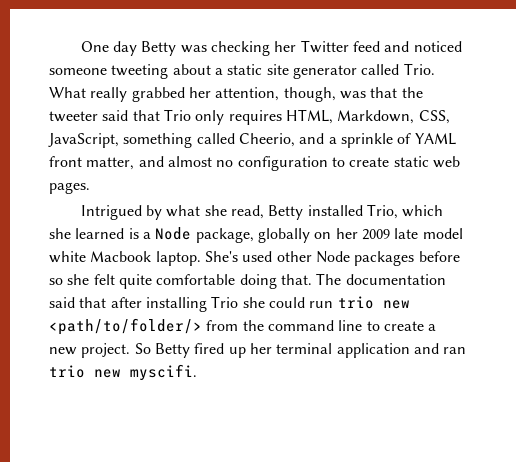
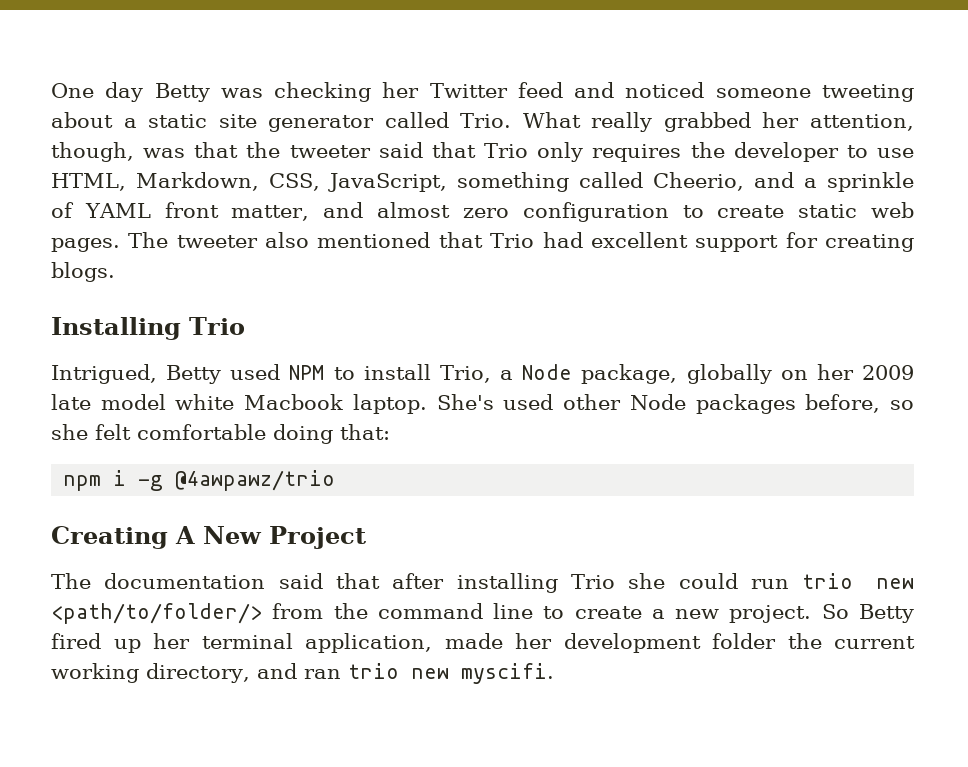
(282, 117) none -> [690,142,915,162] the developer to use
[216,160,234,167] no -> [462,208,509,218] zero
[80,204,444,220] [49,228,139,239] // Intrigued by what she read, Betty installed Trio, which she learned is -> [128,232,915,252] [51,262,115,282] [51,317,245,340] [51,364,491,384] The tweeter also mentioned that Trio had excellent support for creating blogs. // Installing Trio // Intrigued, Betty used NPM to install Trio,
[418,251,460,262] before -> [805,394,881,413] before,
[118,274,152,289] quite -> (131, 432) none
[280,274,312,285] that. -> [340,424,390,440] [63,470,336,491] [51,526,366,549] that: // npm i -g @4awpawz/trio // Creating A New Project //
[336,343,410,358] application -> [305,633,915,653] [51,663,250,683] application, made her development folder the current working directory,

